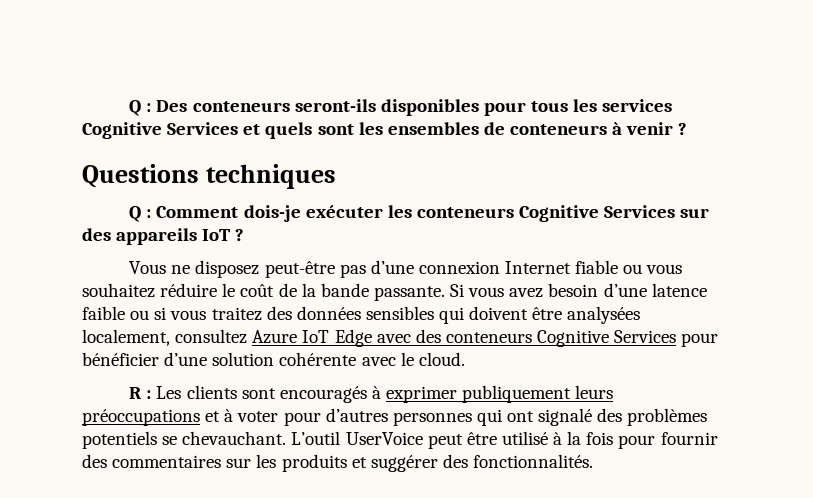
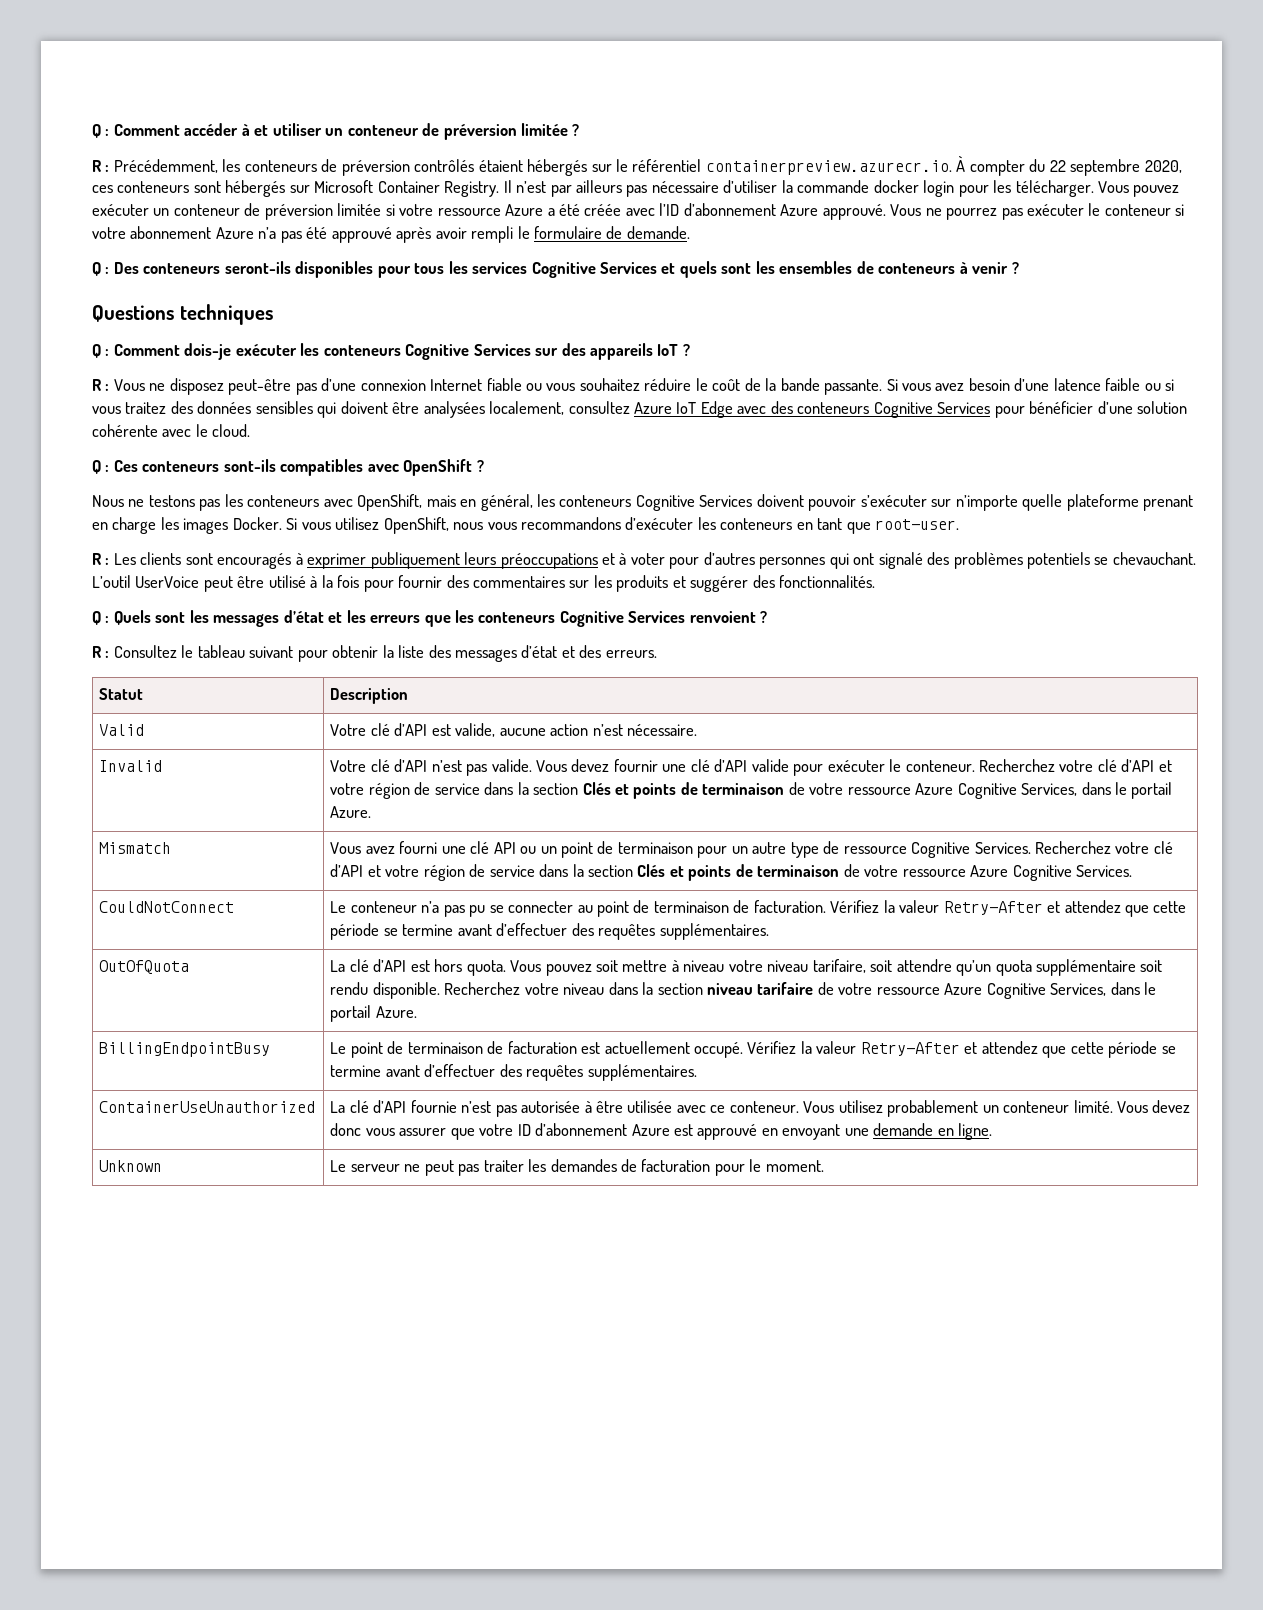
[129,100,152,116] Q : -> [92,123,580,140] [92,156,1182,176] [92,180,1180,197] [92,203,1185,220] [92,226,690,243] [92,262,110,276] Q : Comment accéder à et utiliser un conteneur de préversion limitée ? // R : Précédemment, les conteneurs de préversion contrôlés étaient hébergés sur le référentiel containerpreview.azurecr.io. À compter du 22 septembre 2020, ces conteneurs sont hébergés sur Microsoft Container Registry. Il n’est par ailleurs pas nécessaire d’utiliser la commande docker login pour les télécharger. Vous pouvez exécuter un conteneur de préversion limitée si votre ressource Azure a été créée avec l’ID d’abonnement Azure approuvé. Vous ne pourrez pas exécuter le conteneur si votre abonnement Azure n’a pas été approuvé après avoir rempli le formulaire de demande. // Q :
(245, 235) none -> [92,379,110,391] R :
(465, 359) none -> [92,459,484,476] [92,494,1194,511] [92,517,960,534] // Q : Ces conteneurs sont-ils compatibles avec OpenShift ? // Nous ne testons pas les conteneurs avec OpenShift, mais en général, les conteneurs Cognitive Services doivent pouvoir s’exécuter sur n’importe quelle plateforme prenant en charge les images Docker. Si vous utilisez OpenShift, nous vous recommandons d’exécuter les conteneurs en tant que root-user.
(594, 461) none -> [92,610,768,627] [92,645,657,662] [99,688,144,700] [330,688,409,704] [99,724,145,736] [330,723,697,737] [99,760,163,772] [330,759,1172,776] [330,782,1173,799] [330,806,372,818] [99,842,172,854] [330,841,1173,858] [330,864,1132,881] [99,901,235,913] [330,900,1187,917] [330,923,769,940] [99,960,190,974] [330,959,1163,976] [330,982,1157,999] [330,1005,417,1022] [99,1042,271,1057] [330,1041,1176,1058] [330,1064,697,1081] [99,1101,316,1113] [330,1100,1191,1117] [330,1123,993,1140] [99,1160,163,1172] [330,1159,824,1176] // Q : Quels sont les messages d’état et les erreurs que les conteneurs Cognitive Services renvoient ? // R : Consultez le tableau suivant pour obtenir la liste des messages d’état et des erreurs. // Statut | Description // Valid | Votre clé d’API est valide, aucune action n’est nécessaire. // Invalid | Votre clé d’API n’est pas valide. Vous devez fournir une clé d’API valide pour exécuter le conteneur. Recherchez votre clé d’API et votre région de service dans la section Clés et points de terminaison de votre ressource Azure Cognitive Services, dans le portail Azure. // Mismatch | Vous avez fourni une clé API ou un point de terminaison pour un autre type de ressource Cognitive Services. Recherchez votre clé d’API et votre région de service dans la section Clés et points de terminaison de votre ressource Azure Cognitive Services. // CouldNotConnect | Le conteneur n’a pas pu se connecter au point de terminaison de facturation. Vérifiez la valeur Retry-After et attendez que cette période se termine avant d’effectuer des requêtes supplémentaires. // OutOfQuota | La clé d’API est hors quota. Vous pouvez soit mettre à niveau votre niveau tarifaire, soit attendre qu’un quota supplémentaire soit rendu disponible. Recherchez votre niveau dans la section niveau tarifaire de votre ressource Azure Cognitive Services, dans le portail Azure. // BillingEndpointBusy | Le point de terminaison de facturation est actuellement occupé. Vérifiez la valeur Retry-After et attendez que cette période se termine avant d’effectuer des requêtes supplémentaires. // ContainerUseUnauthorized | La clé d’API fournie n’est pas autorisée à être utilisée avec ce conteneur. Vous utilisez probablement un conteneur limité. Vous devez donc vous assurer que votre ID d’abonnement Azure est approuvé en envoyant une demande en ligne. // Unknown | Le serveur ne peut pas traiter les demandes de facturation pour le moment.

